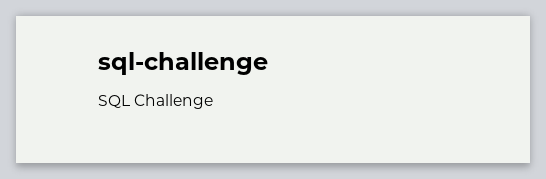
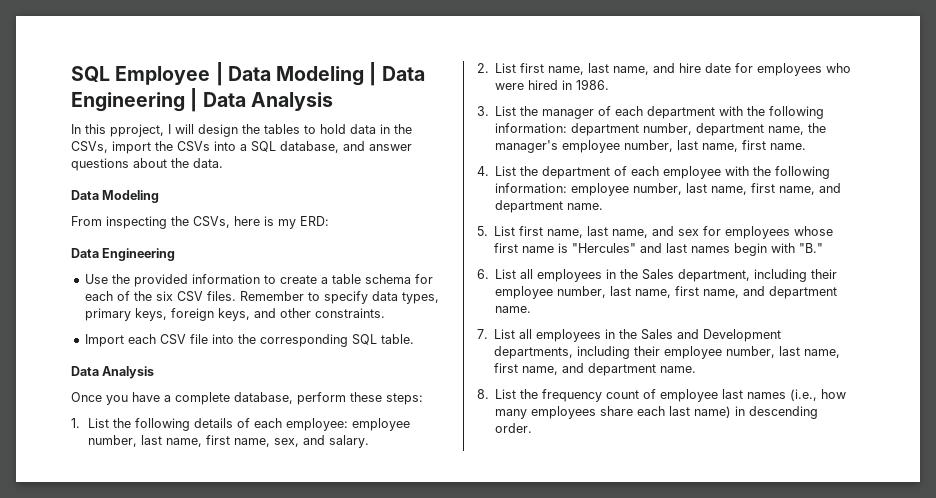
[98,52,268,75] [98,94,214,109] sql-challenge // SQL Challenge -> [71,62,425,86] [71,88,333,112] [71,124,412,137] [71,141,412,154] [71,158,223,171] [71,190,160,203] [71,216,329,229] [71,248,176,261] [84,274,433,287] [84,291,439,304] [84,308,385,321] [84,334,414,347] [71,366,155,379] [71,392,423,405] [71,418,410,431] [87,435,369,448] [477,63,852,76] [495,79,610,90] [477,106,825,119] [495,123,827,136] [495,140,807,153] [477,166,831,179] [495,183,842,196] [495,200,604,213] [477,226,834,239] [494,243,824,256] [477,269,838,282] [495,286,838,299] [495,306,532,313] [477,329,782,342] [494,346,841,359] [494,363,697,376] [477,389,847,402] [495,406,819,419] [495,423,533,433] SQL Employee | Data Modeling | Data Engineering | Data Analysis // In this pproject, I will design the tables to hold data in the CSVs, import the CSVs into a SQL database, and answer questions about the data. // Data Modeling // From inspecting the CSVs, here is my ERD: // Data Engineering // Use the provided information to create a table schema for each of the six CSV files. Remember to specify data types, primary keys, foreign keys, and other constraints. // Import each CSV file into the corresponding SQL table. // Data Analysis // Once you have a complete database, perform these steps: // 1. List the following details of each employee: employee number, last name, first name, sex, and salary. // 2. List first name, last name, and hire date for employees who were hired in 1986. // 3. List the manager of each department with the following information: department number, department name, the manager's employee number, last name, first name. // 4. List the department of each employee with the following information: employee number, last name, first name, and department name. // 5. List first name, last name, and sex for employees whose first name is "Hercules" and last names begin with "B." // 6. List all employees in the Sales department, including their employee number, last name, first name, and department name. // 7. List all employees in the Sales and Development departments, including their employee number, last name, first name, and department name. // 8. List the frequency count of employee last names (i.e., how many employees share each last name) in descending order.

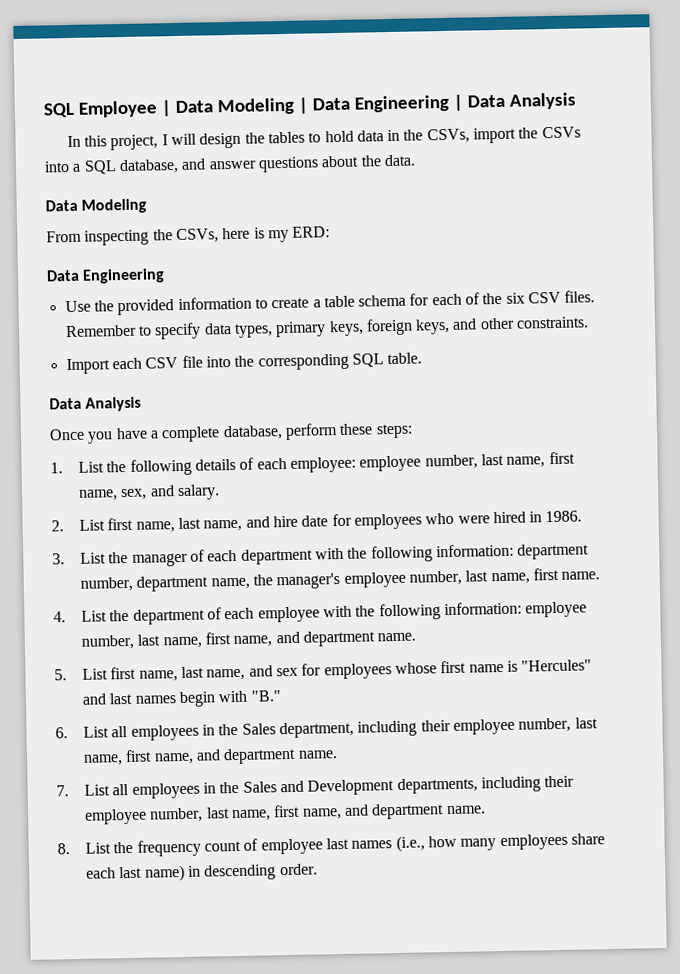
[110,124,164,137] pproject, -> [110,134,159,151] project,

